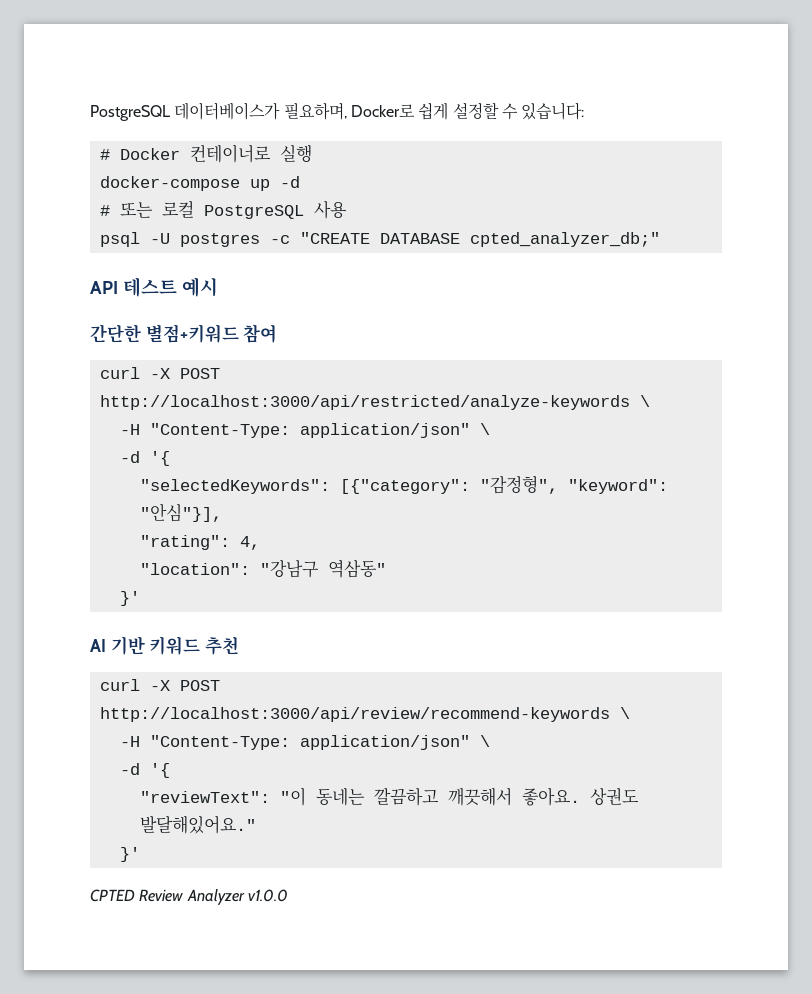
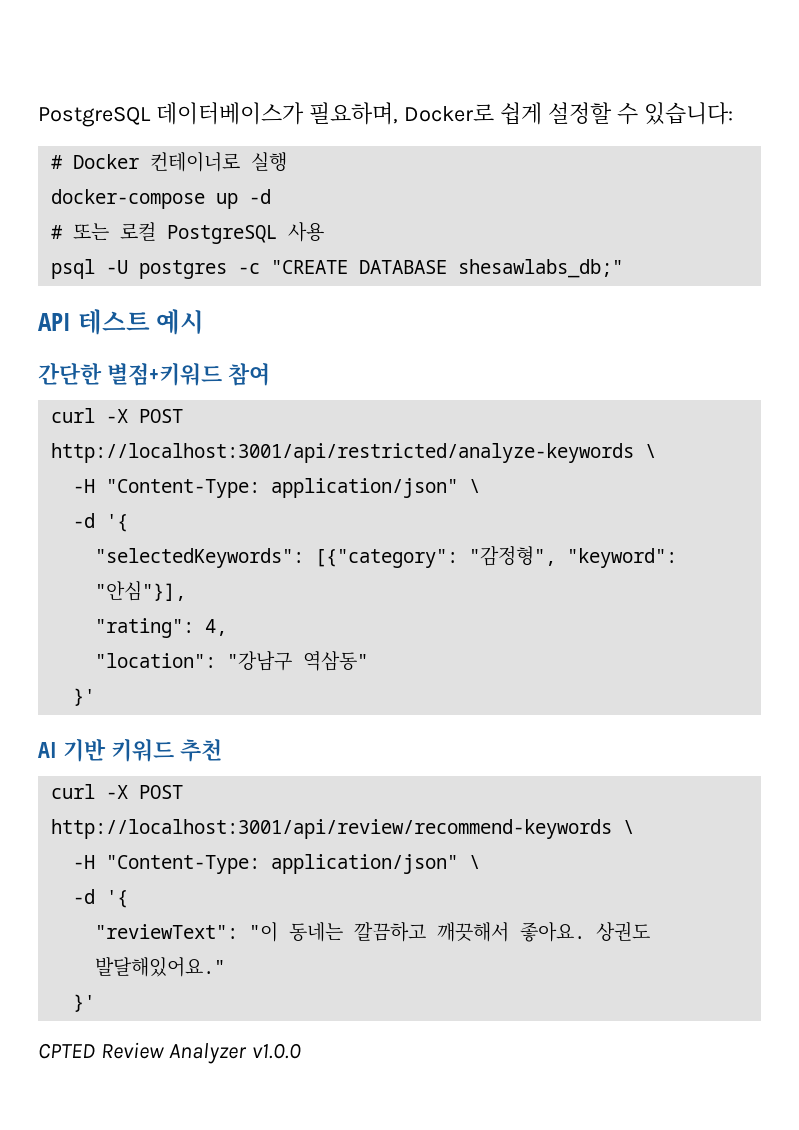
[469,232,660,247] cpted_analyzer_db;" -> [458,259,624,278] shesawlabs_db;"
[99,395,630,410] http://localhost:3000/api/restricted/analyze-keywords -> [51,443,635,463] http://localhost:3001/api/restricted/analyze-keywords
[99,707,610,722] http://localhost:3000/api/review/recommend-keywords -> [51,819,613,839] http://localhost:3001/api/review/recommend-keywords

